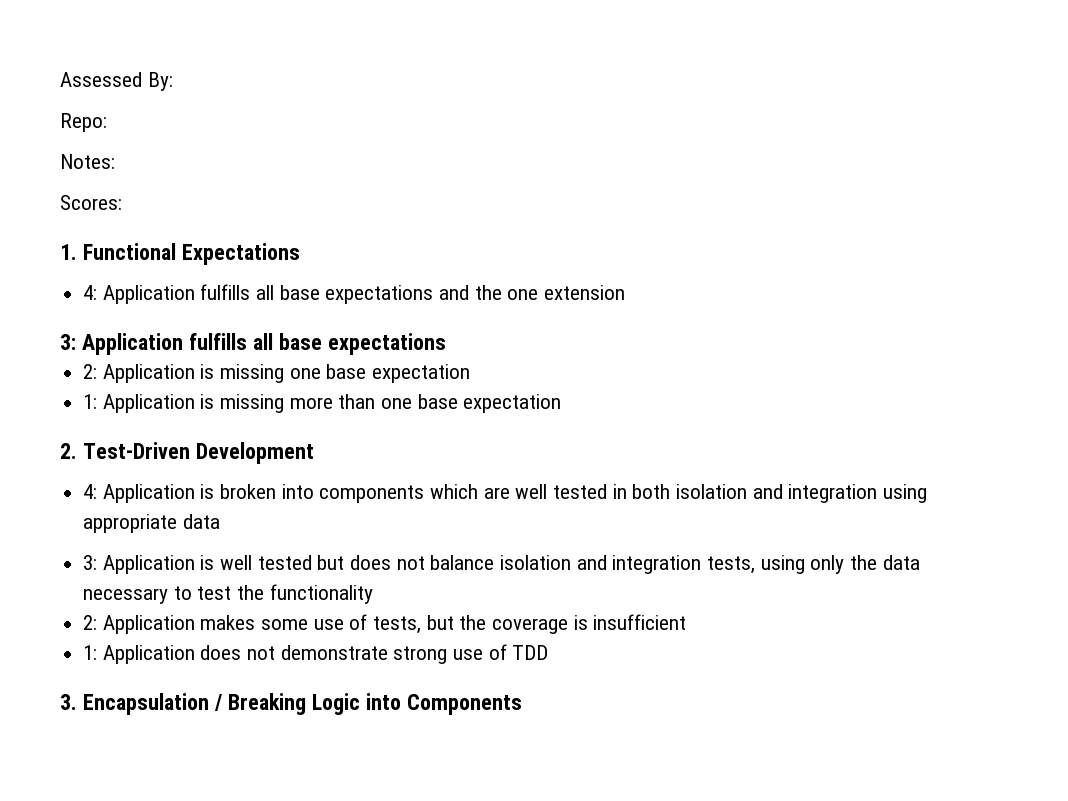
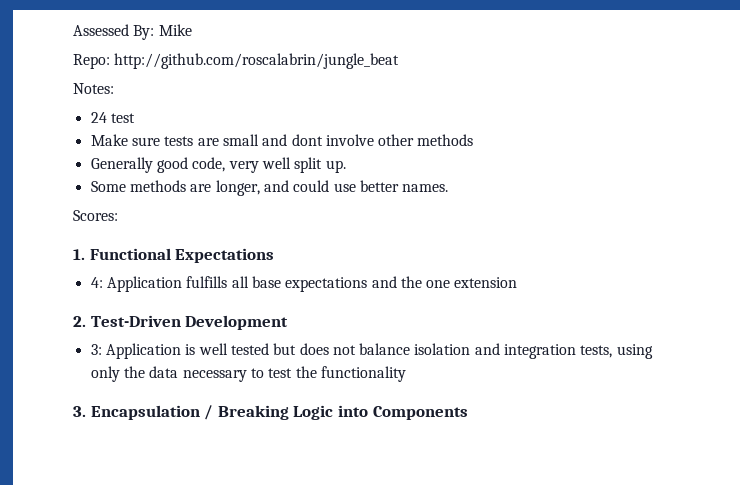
(173, 81) none -> [158,24,192,36] Mike
(107, 122) none -> [114,53,400,69] http://github.com/roscalabrin/jungle_beat
(115, 161) none -> [90,112,135,123] [90,134,474,146] [90,157,346,173] [90,180,449,196] // 24 test // Make sure tests are small and dont involve other methods // Generally good code, very well split up. // Some methods are longer, and could use better names.
[60,333,446,355] [83,364,471,383] [83,394,562,413] [60,442,314,464] [83,484,928,503] [83,514,220,533] 3: Application fulfills all base expectations // 2: Application is missing one base expectation // 1: Application is missing more than one base expectation // 2. Test-Driven Development // 4: Application is broken into components which are well tested in both isolation and integration using appropriate data -> [73,315,289,330] 2. Test-Driven Development
[83,614,687,634] [83,644,549,664] // 2: Application makes some use of tests, but the coverage is insufficient // 1: Application does not demonstrate strong use of TDD -> (406, 374) none

